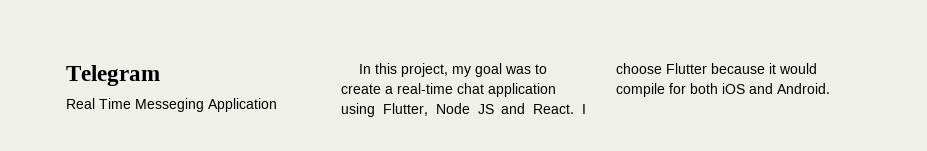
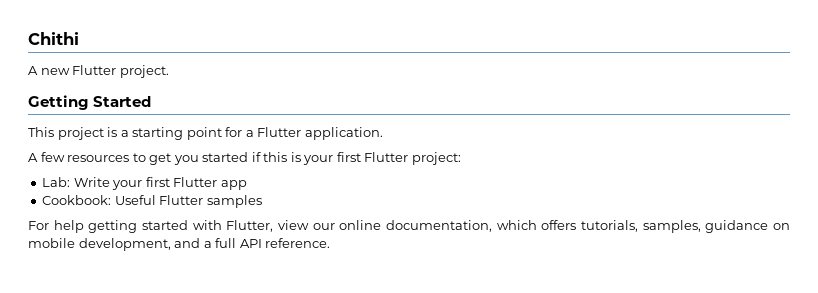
[66,65,160,86] [66,98,277,112] [359,63,548,77] [341,83,556,97] [341,103,586,117] [616,63,817,74] [616,83,830,97] Telegram // Real Time Messeging Application // In this project, my goal was to create a real-time chat application using Flutter, Node JS and React. I choose Flutter because it would compile for both iOS and Android. -> [28,32,79,45] [28,65,169,78] [28,95,152,110] [28,127,383,140] [28,152,461,165] [42,177,247,190] [42,195,262,208] [28,220,790,233] [28,238,331,251] Chithi // A new Flutter project. // Getting Started // This project is a starting point for a Flutter application. // A few resources to get you started if this is your first Flutter project: // Lab: Write your first Flutter app // Cookbook: Useful Flutter samples // For help getting started with Flutter, view our online documentation, which offers tutorials, samples, guidance on mobile development, and a full API reference.

